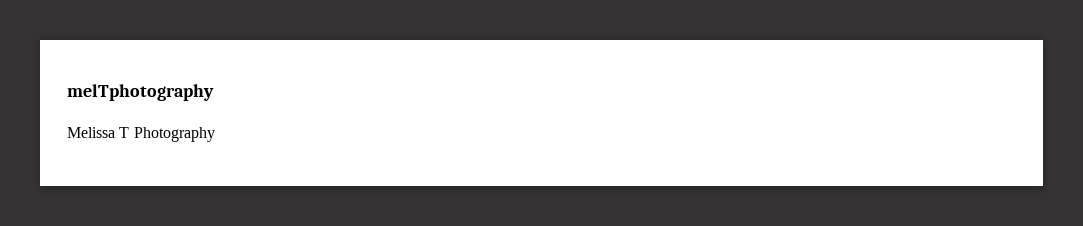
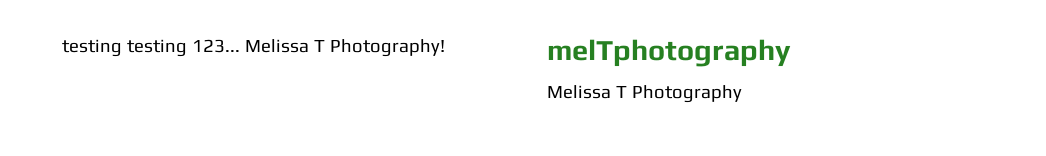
(67, 92) none -> [62,39,445,57] testing testing 123... Melissa T Photography! //

